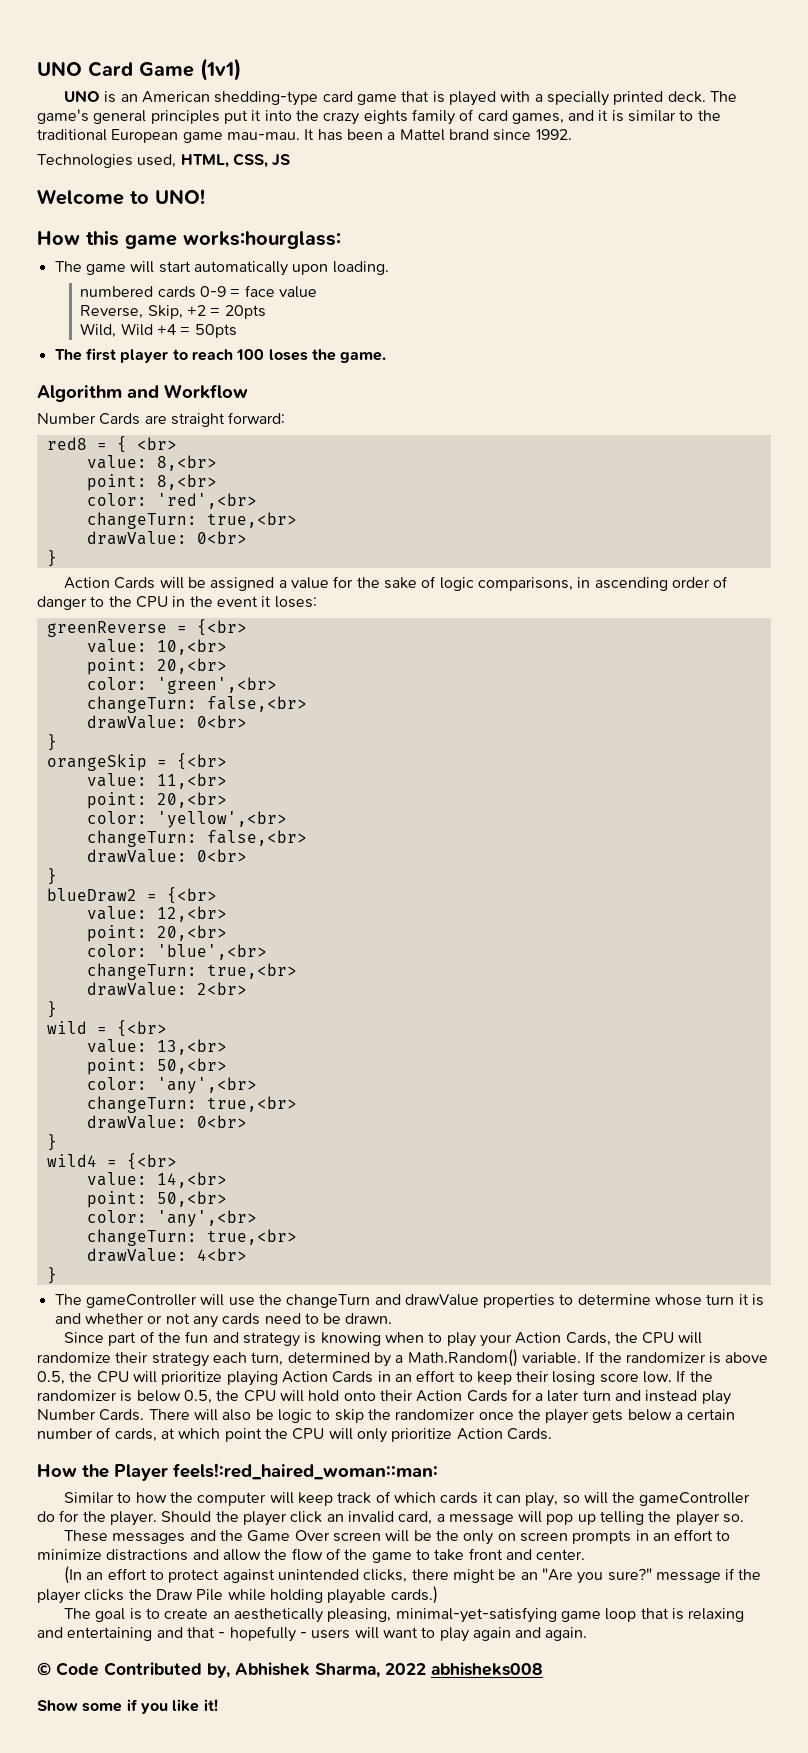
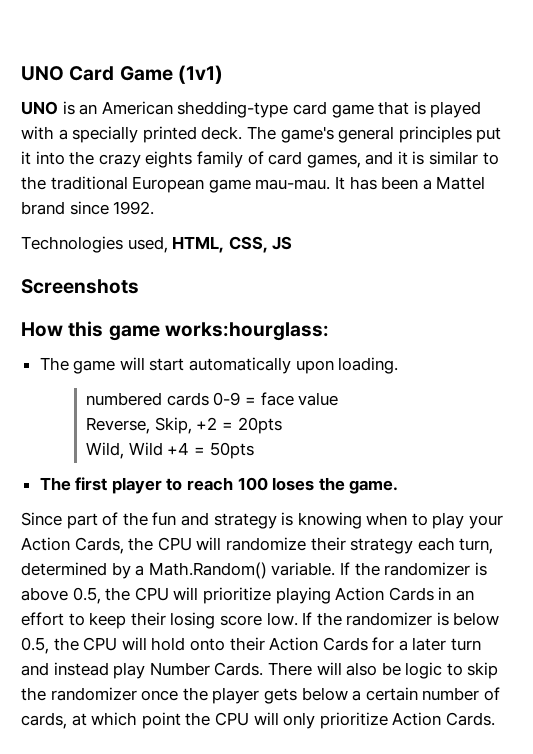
[37,189,205,205] Welcome to UNO! -> [21,279,139,294] Screenshots
[37,384,248,402] [37,412,286,427] [46,436,177,453] [86,455,217,471] [86,474,217,491] [86,493,257,509] [86,512,297,529] [86,531,247,545] [46,550,57,567] [64,576,729,591] [37,596,317,610] [46,619,247,637] [86,639,227,655] [86,658,227,675] [86,677,277,694] [86,696,307,713] [86,715,247,729] [46,734,57,751] [46,753,227,771] [86,773,227,789] [86,792,227,809] [86,811,287,828] [86,830,307,847] [86,849,247,863] [46,868,57,885] [46,887,217,904] [86,906,227,922] [86,925,227,942] [86,944,267,960] [86,963,297,980] [86,982,247,996] [46,1001,57,1018] [46,1020,167,1037] [86,1039,227,1055] [86,1058,227,1075] [86,1077,257,1094] [86,1096,297,1113] [86,1115,247,1129] [46,1134,57,1151] [46,1153,177,1170] [86,1172,227,1188] [86,1191,227,1208] [86,1210,257,1227] [86,1229,297,1246] [86,1248,247,1262] [46,1267,57,1284] [54,1294,765,1308] [54,1313,393,1328] // Algorithm and Workflow // Number Cards are straight forward: // red8 = { <br> // value: 8,<br> // point: 8,<br> // color: 'red',<br> // changeTurn: true,<br> // drawValue: 0<br> // } // Action Cards will be assigned a value for the sake of logic comparisons, in ascending order of danger to the CPU in the event it loses: // greenReverse = {<br> // value: 10,<br> // point: 20,<br> // color: 'green',<br> // changeTurn: false,<br> // drawValue: 0<br> // } // orangeSkip = {<br> // value: 11,<br> // point: 20,<br> // color: 'yellow',<br> // changeTurn: false,<br> // drawValue: 0<br> // } // blueDraw2 = {<br> // value: 12,<br> // point: 20,<br> // color: 'blue',<br> // changeTurn: true,<br> // drawValue: 2<br> // } // wild = {<br> // value: 13,<br> // point: 50,<br> // color: 'any',<br> // changeTurn: true,<br> // drawValue: 0<br> // } // wild4 = {<br> // value: 14,<br> // point: 50,<br> // color: 'any',<br> // changeTurn: true,<br> // drawValue: 4<br> // } // The gameController will use the changeTurn and drawValue properties to determine whose turn it is and whether or not any cards need to be drawn. -> (399, 487) none
[37,1463,438,1481] [64,1491,751,1507] [37,1510,745,1526] [64,1529,731,1545] [37,1548,586,1563] [64,1566,762,1584] [37,1586,438,1604] [64,1607,745,1623] [37,1626,588,1642] [37,1662,543,1678] [37,1699,218,1714] // How the Player feels!:red_haired_woman::man: // Similar to how the computer will keep track of which cards it can play, so will the gameController do for the player. Should the player click an invalid card, a message will pop up telling the player so. // These messages and the Game Over screen will be the only on screen prompts in an effort to minimize distractions and allow the flow of the game to take front and center. // (In an effort to protect against unintended clicks, there might be an "Are you sure?" message if the player clicks the Draw Pile while holding playable cards.) // The goal is to create an aesthetically pleasing, minimal-yet-satisfying game loop that is relaxing and entertaining and that - hopefully - users will want to play again and again. // © Code Contributed by, Abhishek Sharma, 2022 abhisheks008 // Show some if you like it! -> (495, 719) none

